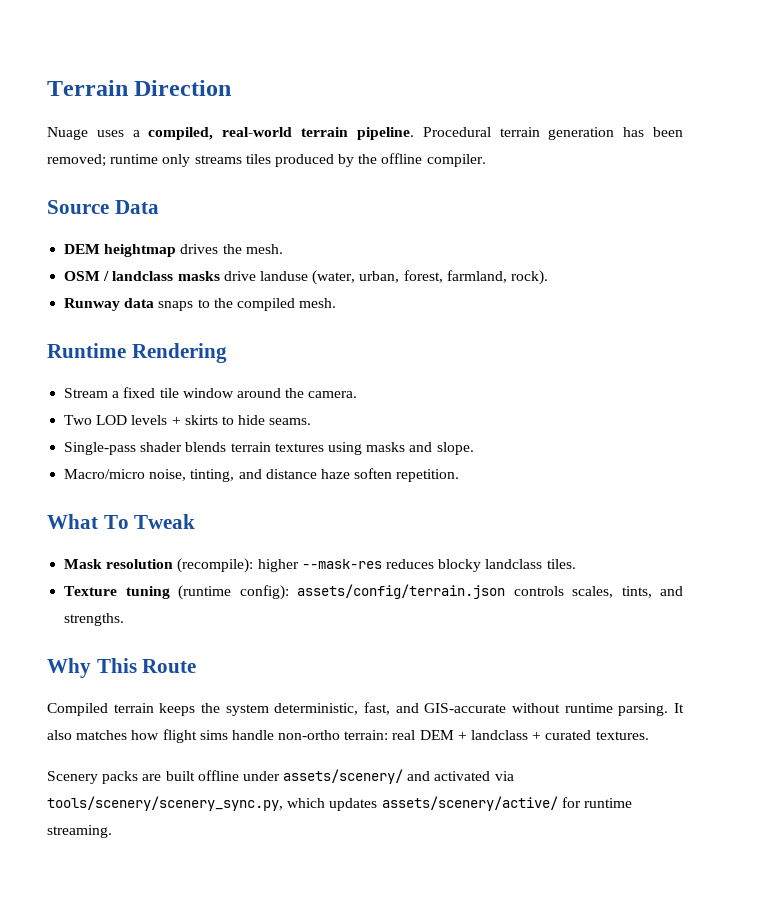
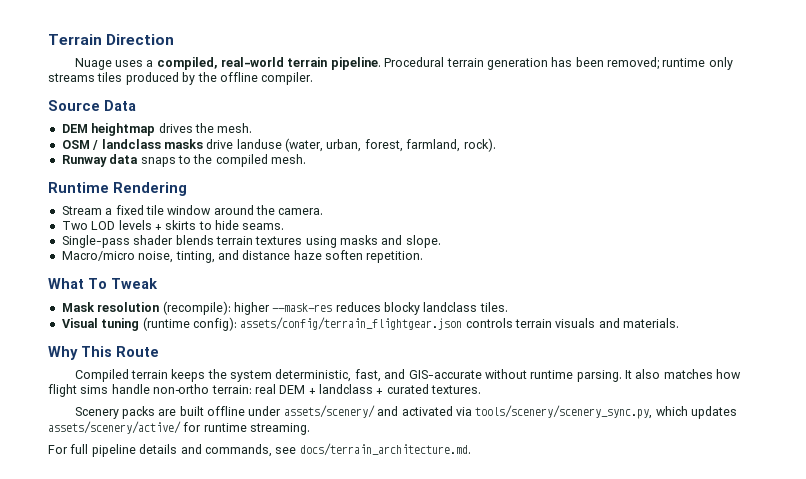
[64,586,118,596] Texture -> [61,318,98,328] Visual
[297,584,683,599] [64,613,125,626] assets/config/terrain.json controls scales, tints, and strengths. -> [240,317,680,330] assets/config/terrain_flightgear.json controls terrain visuals and materials.
(112, 831) none -> [48,443,471,457] // For full pipeline details and commands, see docs/terrain_architecture.md.

